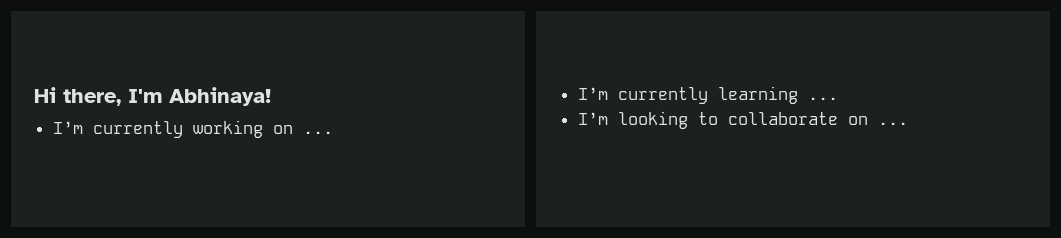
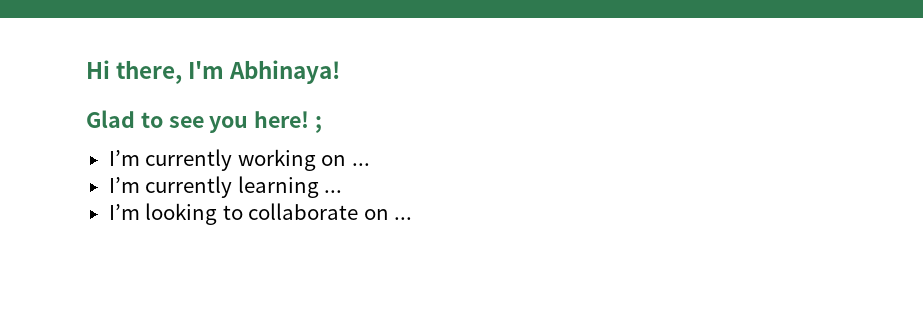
(271, 96) none -> [86,110,323,133] // Glad to see you here! ;

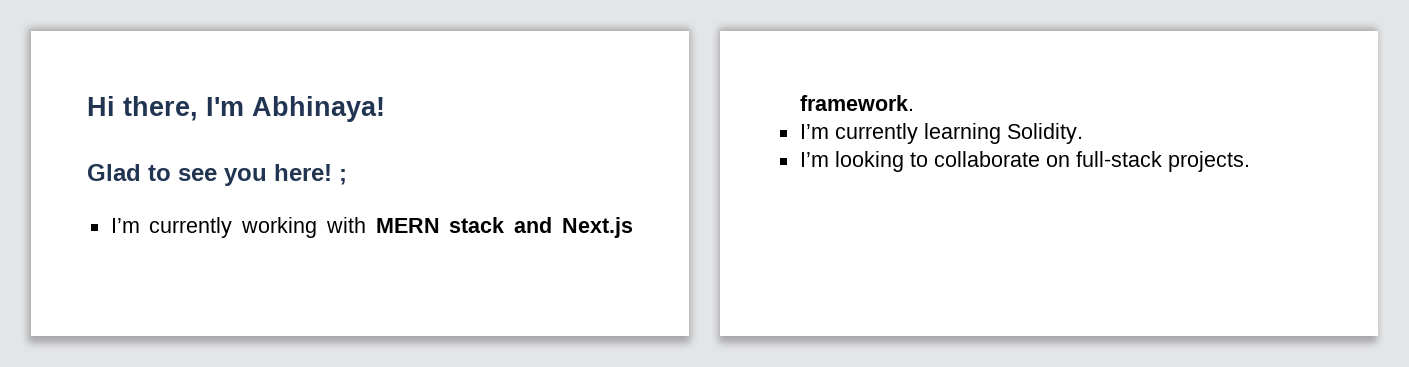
[321,155,370,166] on ... -> [325,217,633,238] [799,95,914,111] with MERN stack and Next.js framework.
[324,190,343,193] ... -> [1006,123,1083,144] Solidity.
[394,217,413,220] ... -> [1075,151,1250,172] full-stack projects.

